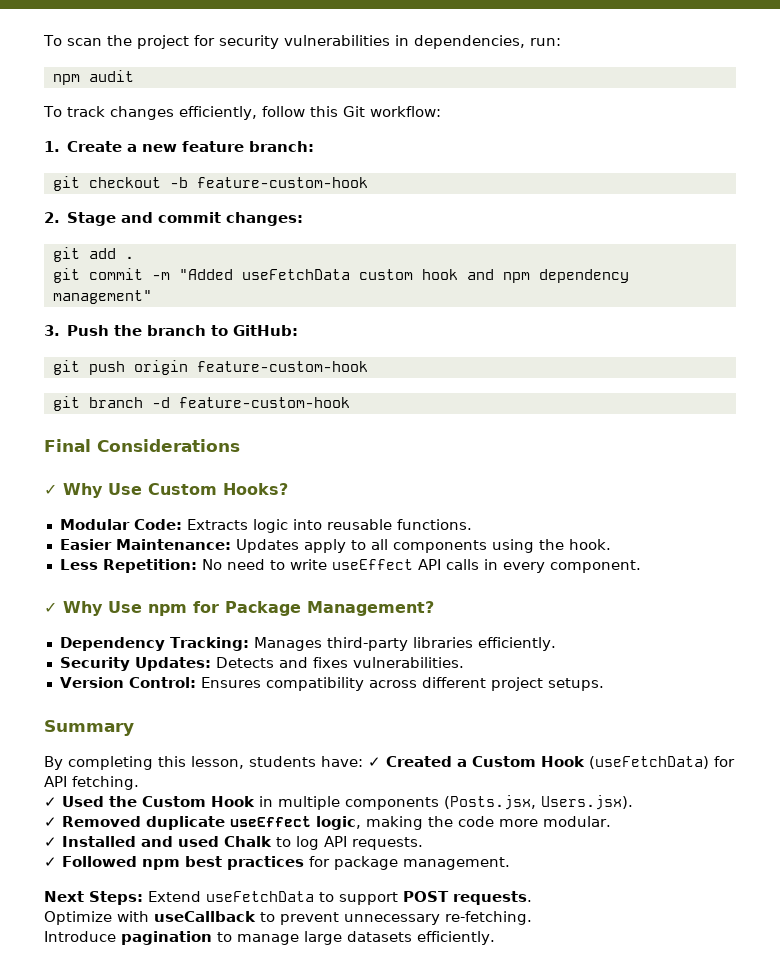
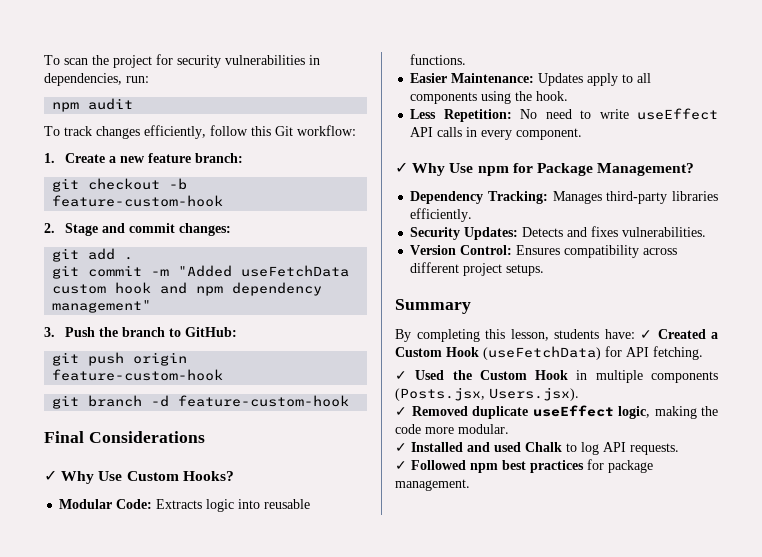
[44,891,532,905] [44,911,532,925] [44,931,495,945] // Next Steps: Extend useFetchData to support POST requests. // Optimize with useCallback to prevent unnecessary re-fetching. // Introduce pagination to manage large datasets efficiently. -> (470, 485) none

